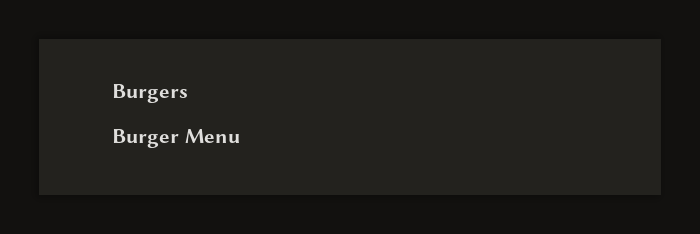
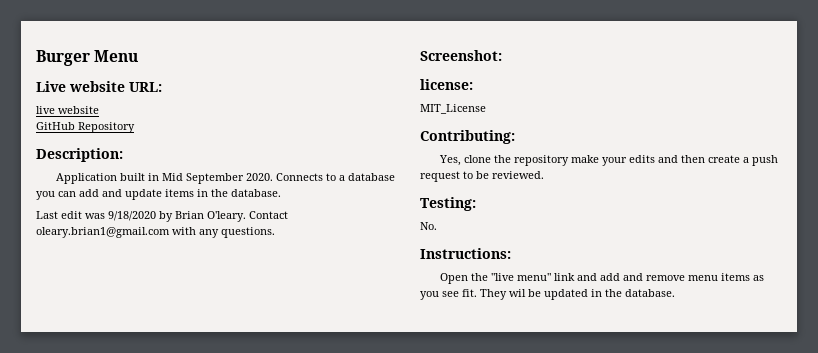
[112,84,188,103] Burgers // -> (36, 58) none
(240, 136) none -> [36,81,162,92] [36,106,99,114] [36,122,135,133] [36,148,123,162] [55,173,395,184] [36,189,281,200] [36,211,288,222] [36,227,275,238] [420,50,502,61] [420,79,473,90] [420,104,486,114] [420,130,515,144] [438,155,778,166] [420,171,544,182] [420,197,476,211] [420,222,437,230] [420,248,511,259] [439,273,764,284] [420,289,675,300] // Live website URL: // live website // GitHub Repository // Description: // Application built in Mid September 2020. Connects to a database you can add and update items in the database. // Last edit was 9/18/2020 by Brian O'leary. Contact oleary.brian1@gmail.com with any questions. // Screenshot: // license: // MIT_License // Contributing: // Yes, clone the repository make your edits and then create a push request to be reviewed. // Testing: // No. // Instructions: // Open the "live menu" link and add and remove menu items as you see fit. They wil be updated in the database.

